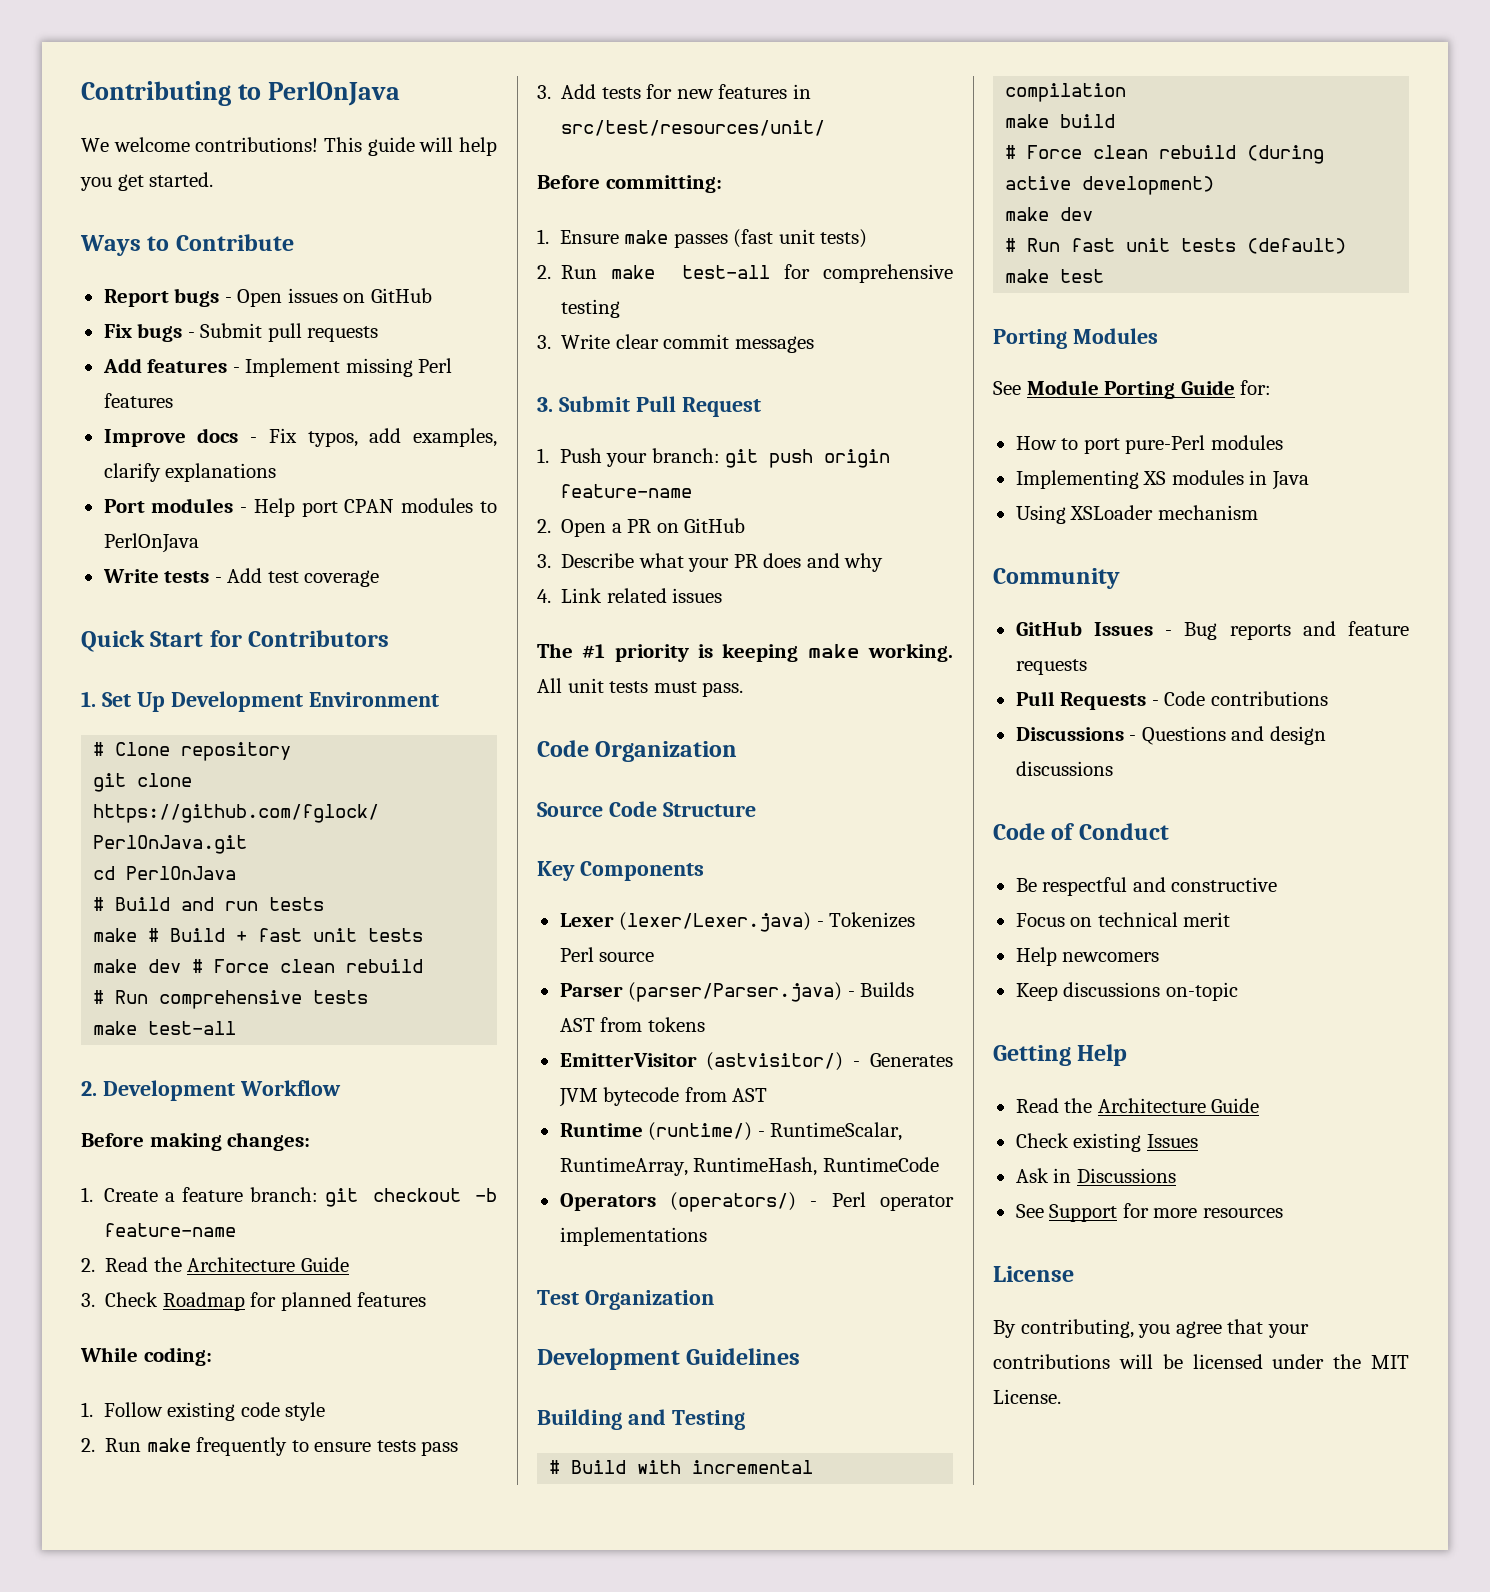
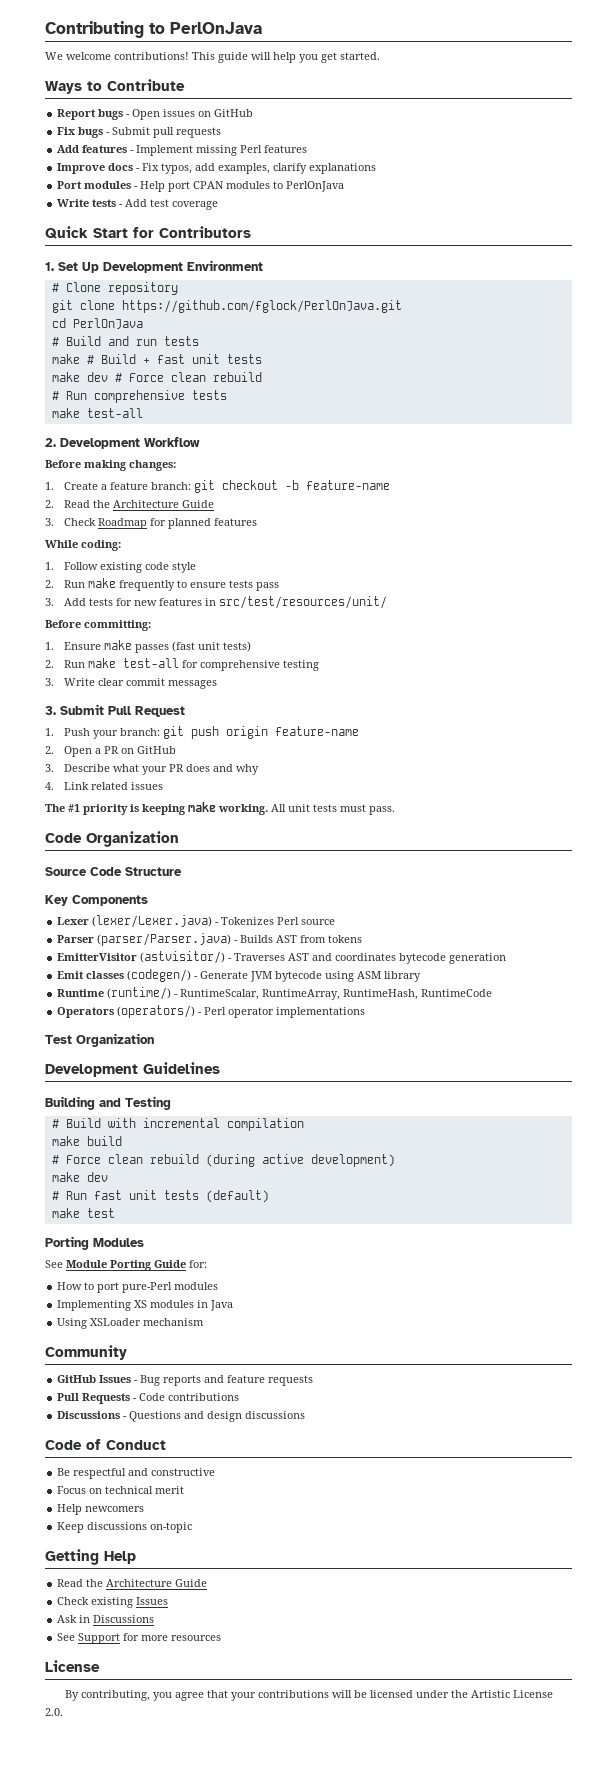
[870,1053,953,1067] [558,1087,768,1107] Generates JVM bytecode from AST -> [234,953,507,964] [57,969,422,982] Traverses AST and coordinates bytecode generation // Emit classes (codegen/) - Generate JVM bytecode using ASM library
[1371,1355,1409,1369] [993,1389,1061,1404] MIT License. -> [470,1690,553,1698] [45,1708,63,1716] Artistic License 2.0.

